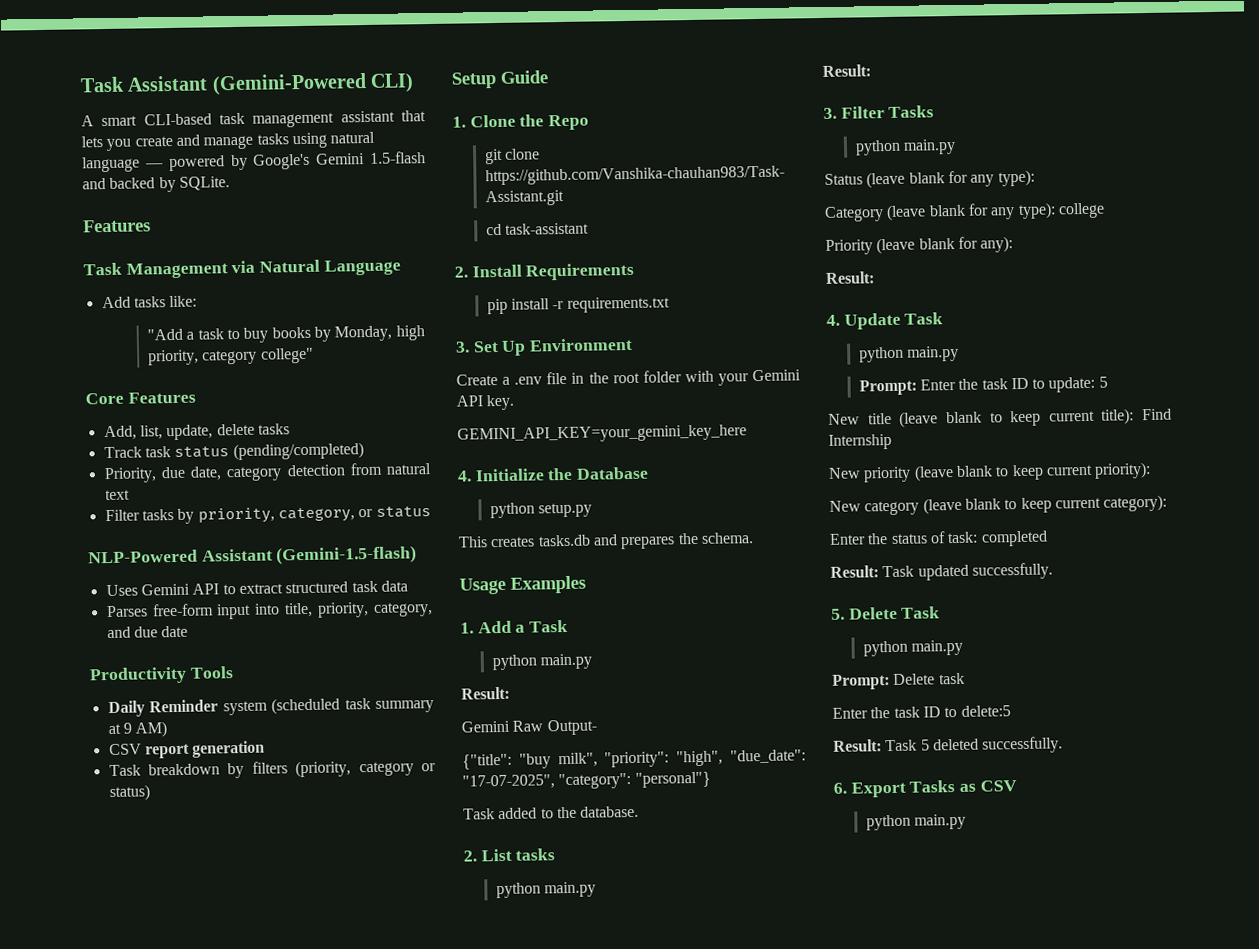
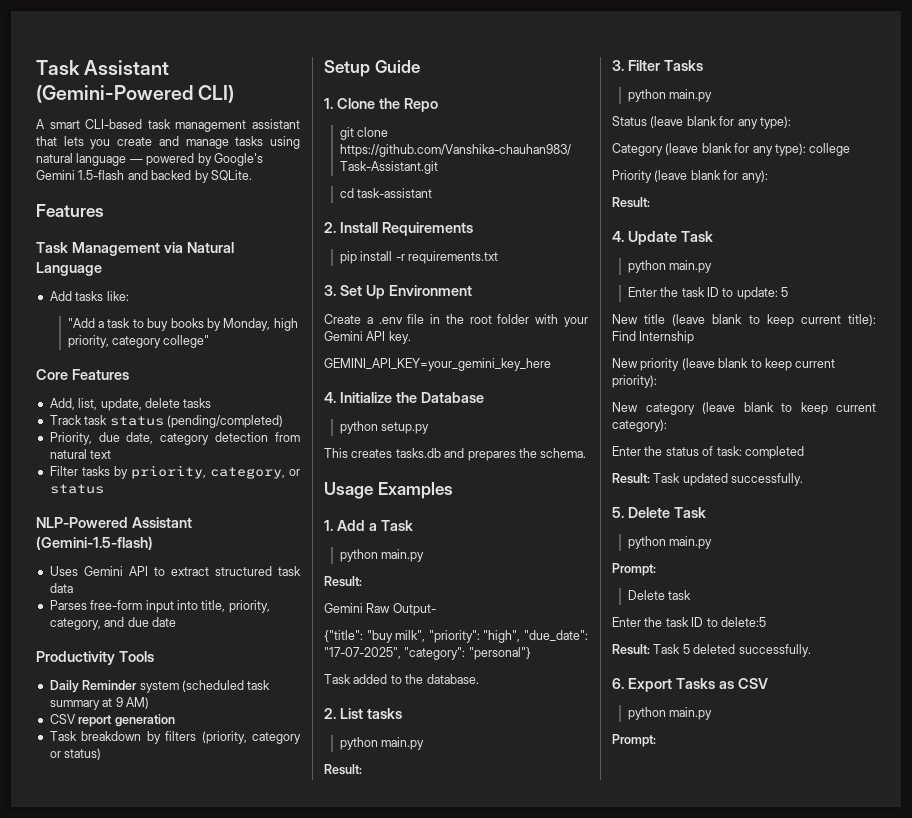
[858,379,917,396] Prompt: -> (713, 266) none
(890, 682) none -> (656, 569) //
(966, 821) none -> [612,734,656,747] // Prompt:

